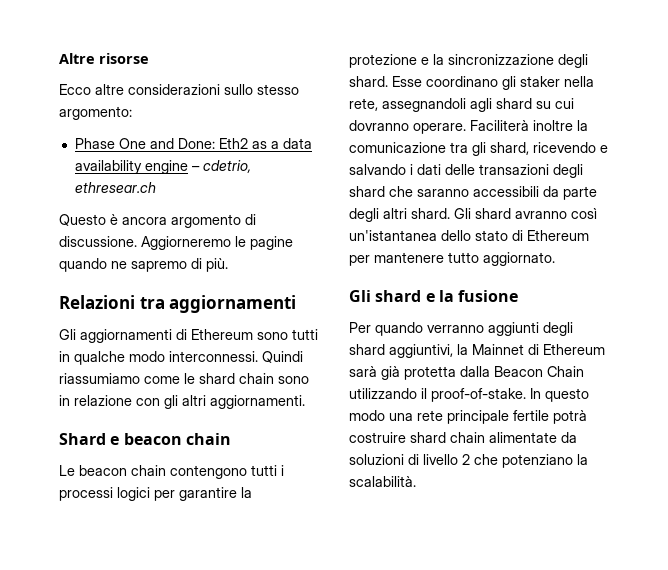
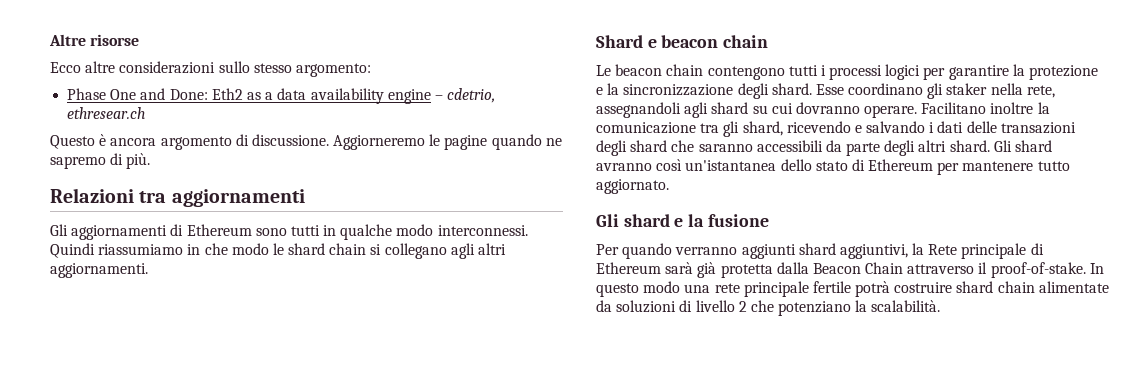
[144,373,309,384] [59,395,178,409] come le shard chain sono in relazione con gli -> [187,243,475,259] in che modo le shard chain si collegano agli
[470,120,529,131] Faciliterà -> [921,102,987,114] Facilitano
[543,322,573,336] degli -> (796, 251) none
[472,344,524,355] Mainnet -> [928,243,1027,259] Rete principale
[349,388,417,399] utilizzando -> [907,264,975,274] attraverso

